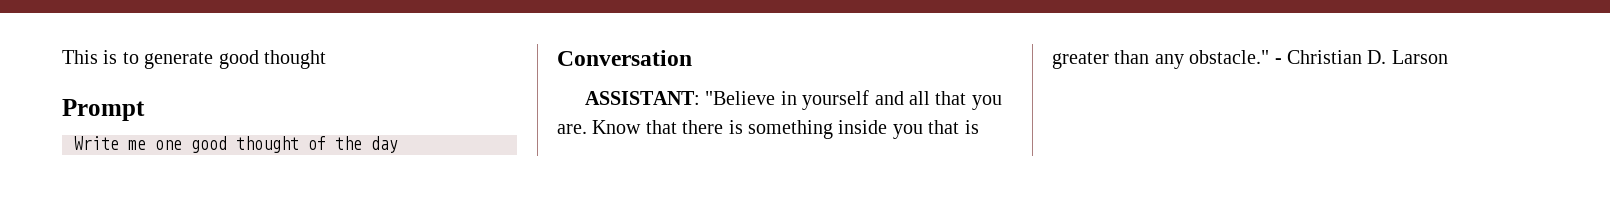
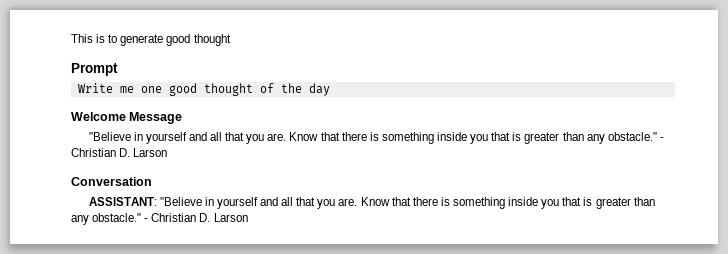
(398, 144) none -> [71,112,183,124] [88,132,664,144] [71,148,168,157] // Welcome Message // "Believe in yourself and all that you are. Know that there is something inside you that is greater than any obstacle." - Christian D. Larson

